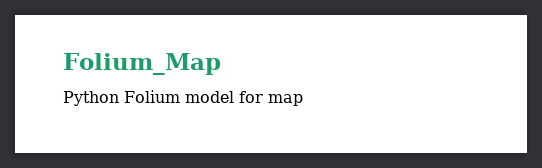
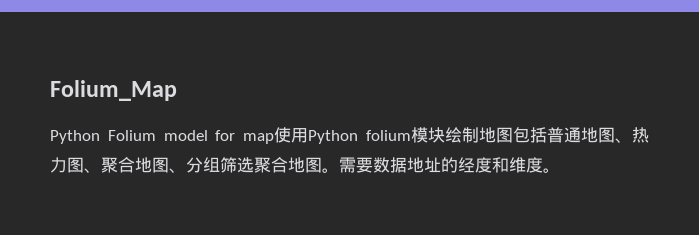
(303, 100) none -> [274,127,649,144] [50,157,560,173] 使用Python folium模块绘制地图包括普通地图、热力图、聚合地图、分组筛选聚合地图。需要数据地址的经度和维度。

